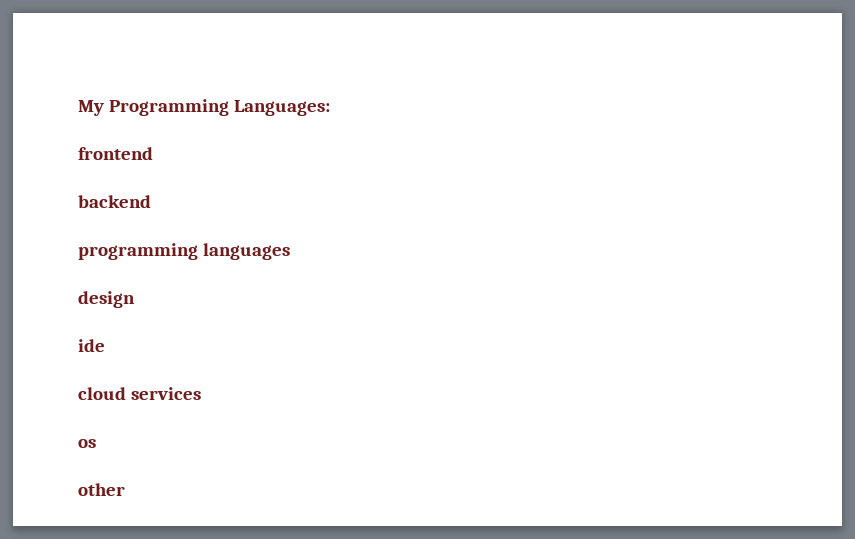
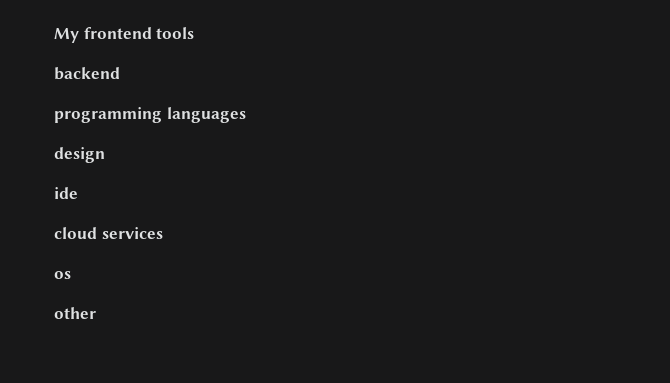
[108,99,330,116] Programming Languages: // -> (79, 35) none
(153, 153) none -> [156,27,195,39] tools

